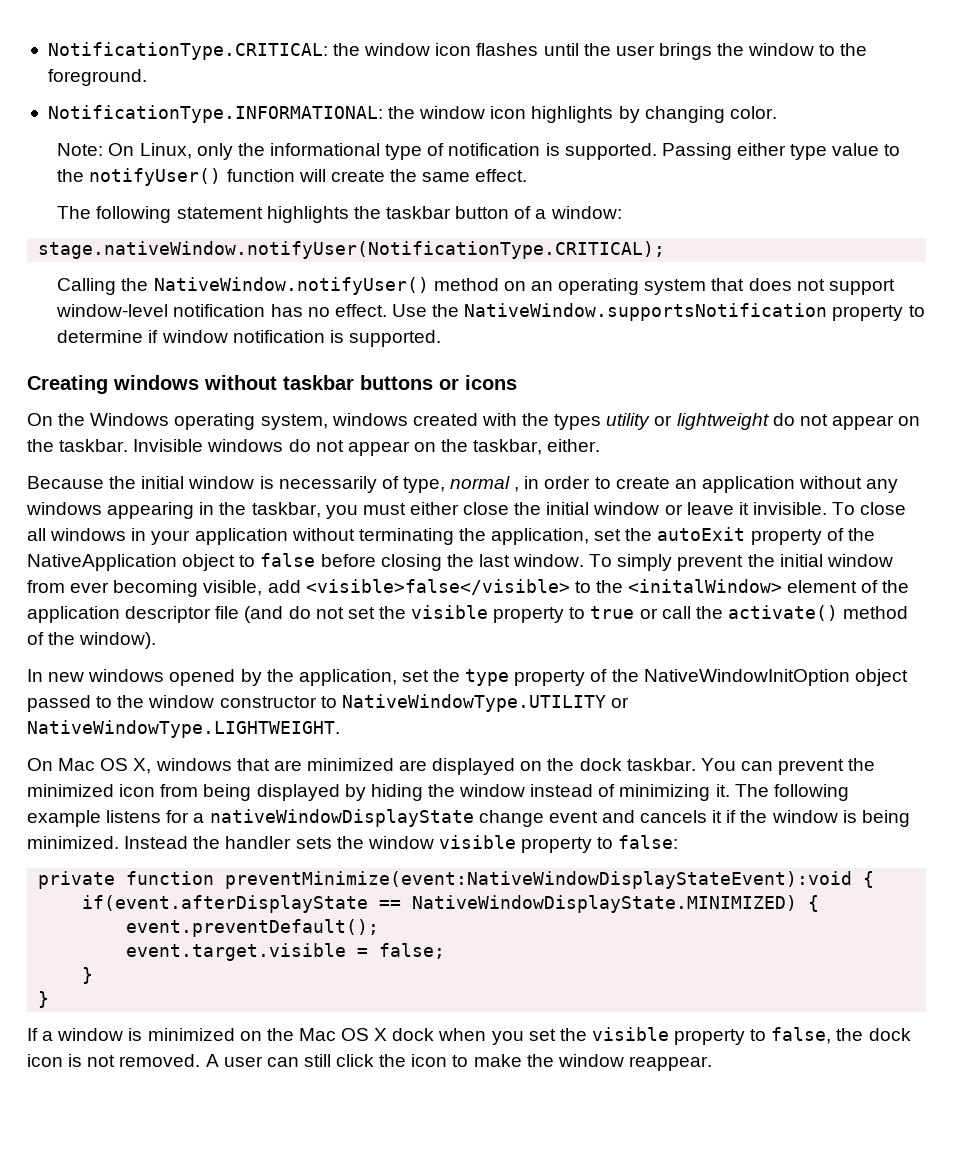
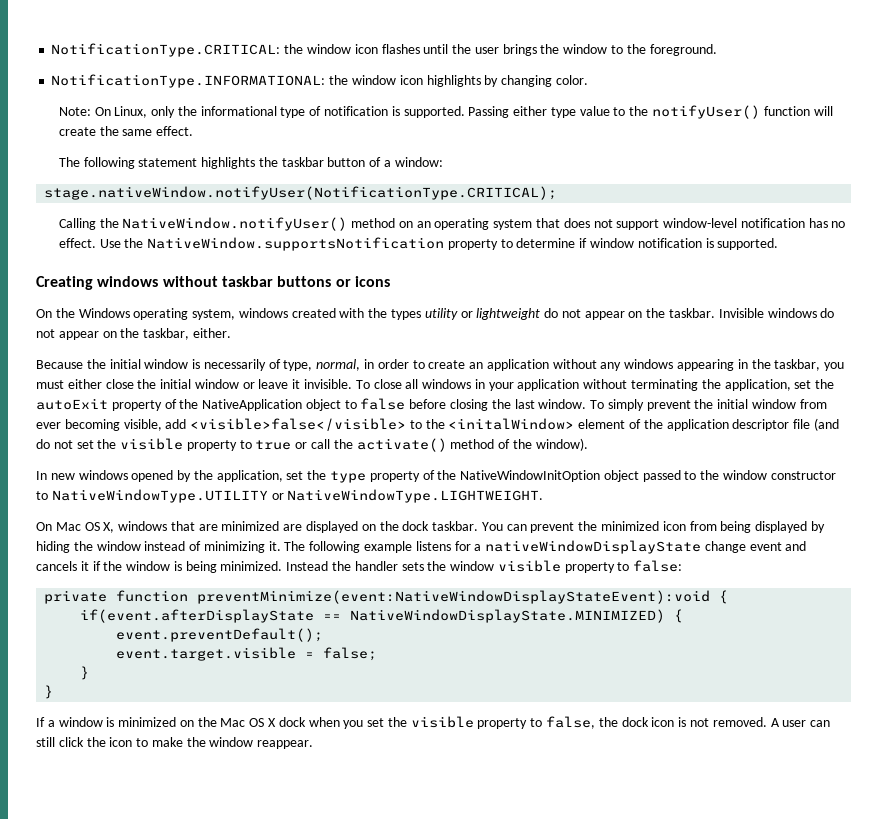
[450,476,520,492] normal , -> [316,359,361,371] normal,

